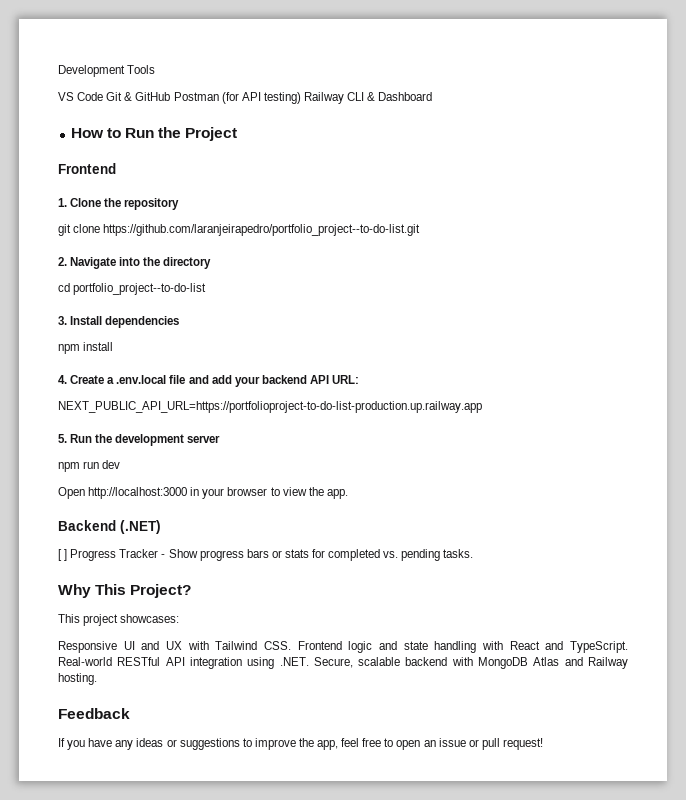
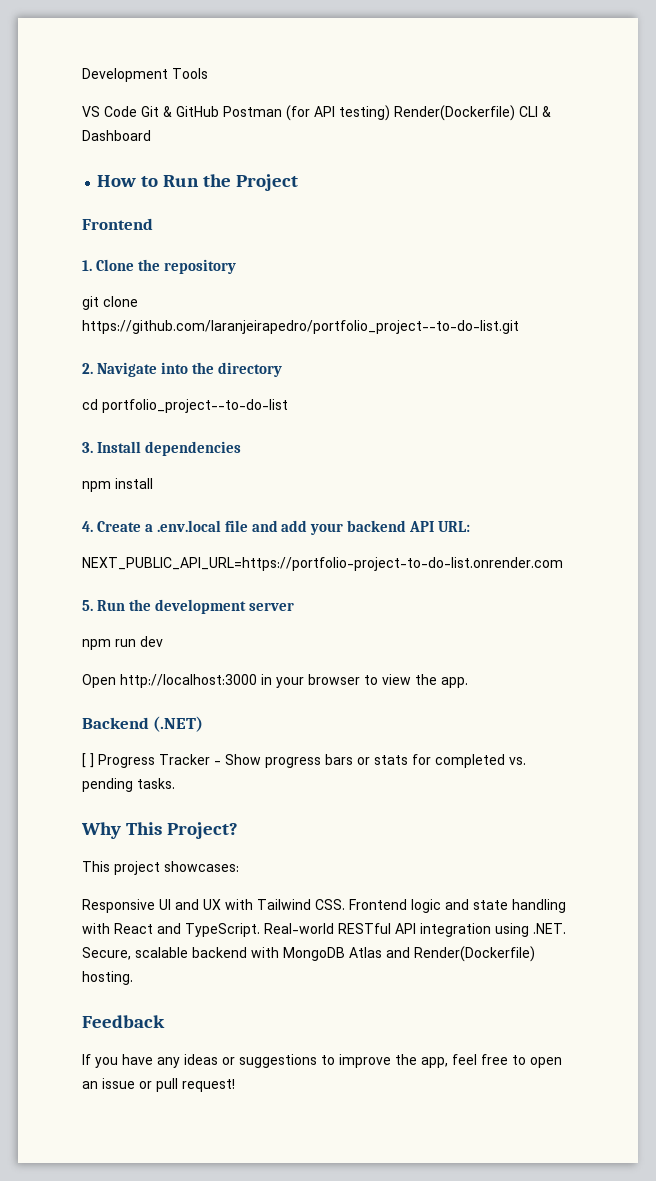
[303,92,344,104] Railway -> [394,105,515,121] Render(Dockerfile)
[58,401,482,413] NEXT_PUBLIC_API_URL=https://portfolioproject-to-do-list-production.up.railway.app -> [82,557,563,571] NEXT_PUBLIC_API_URL=https://portfolio-project-to-do-list.onrender.com
[588,657,629,669] Railway -> [414,946,535,962] Render(Dockerfile)

